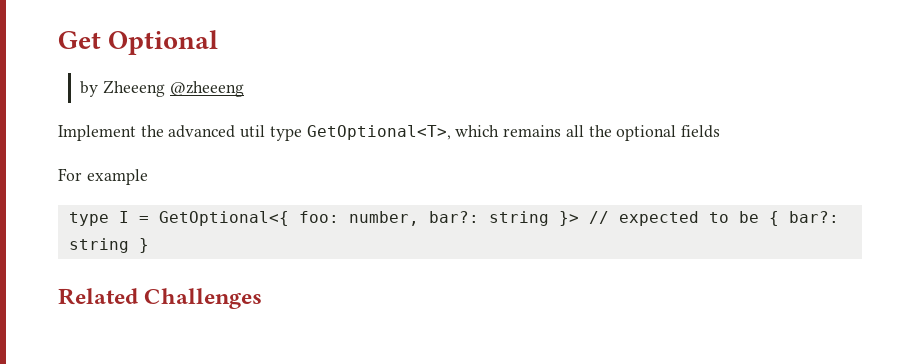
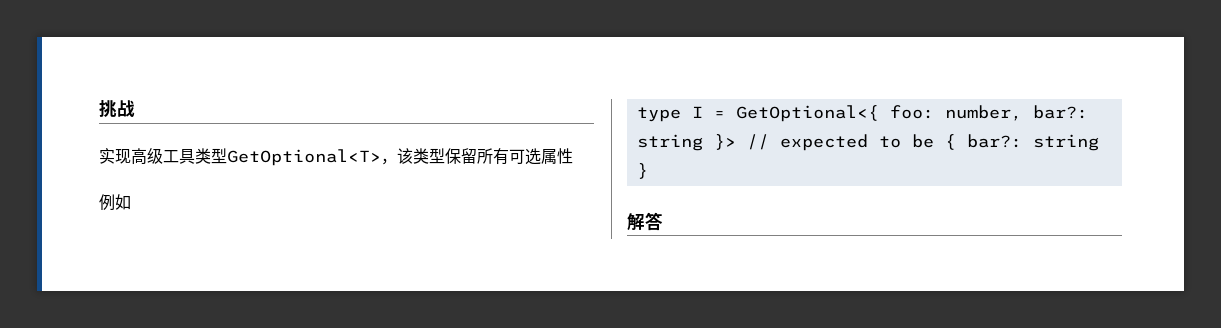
[58,30,219,55] [80,80,244,97] [58,125,720,141] [58,168,148,185] Get Optional // by Zheeeng @zheeeng // Implement the advanced util type GetOptional<T>, which remains all the optional fields // For example -> [99,100,135,118] [99,148,573,166] [99,194,131,211] 挑战 // 实现高级工具类型GetOptional<T>，该类型保留所有可选属性 // 例如
[58,288,263,309] Related Challenges -> [627,212,663,231] 解答

